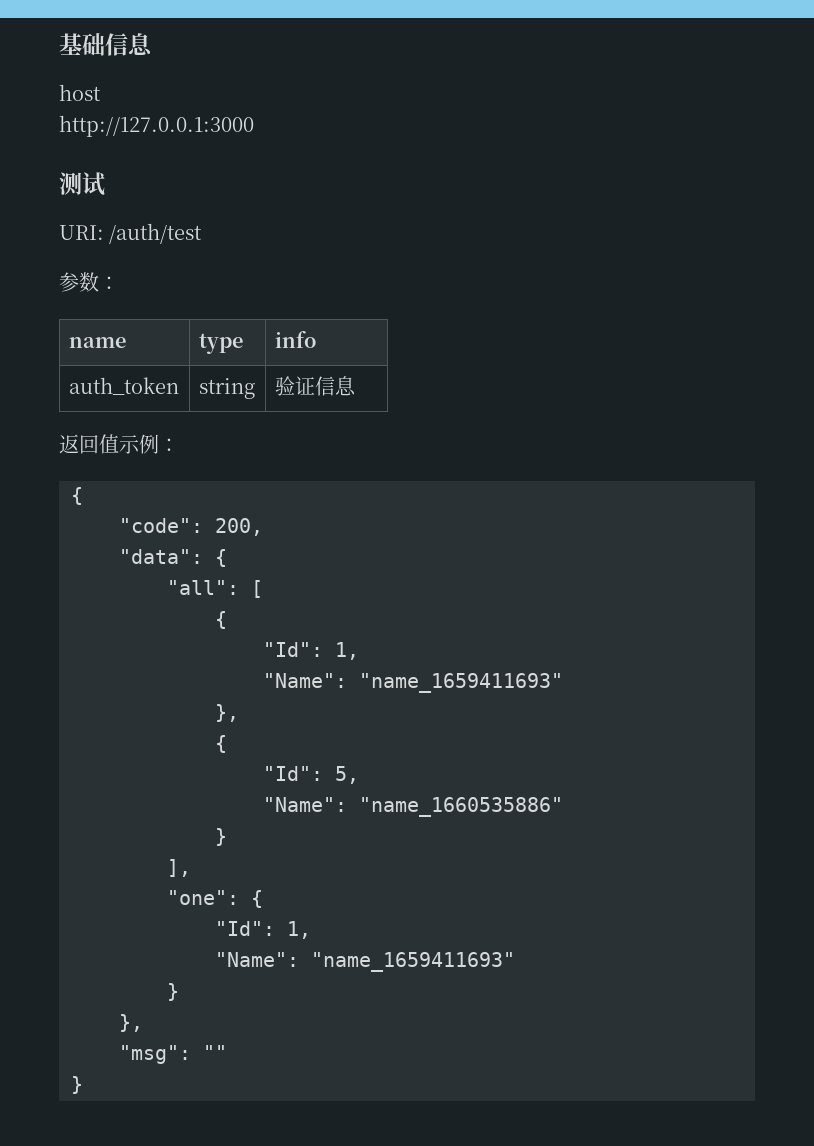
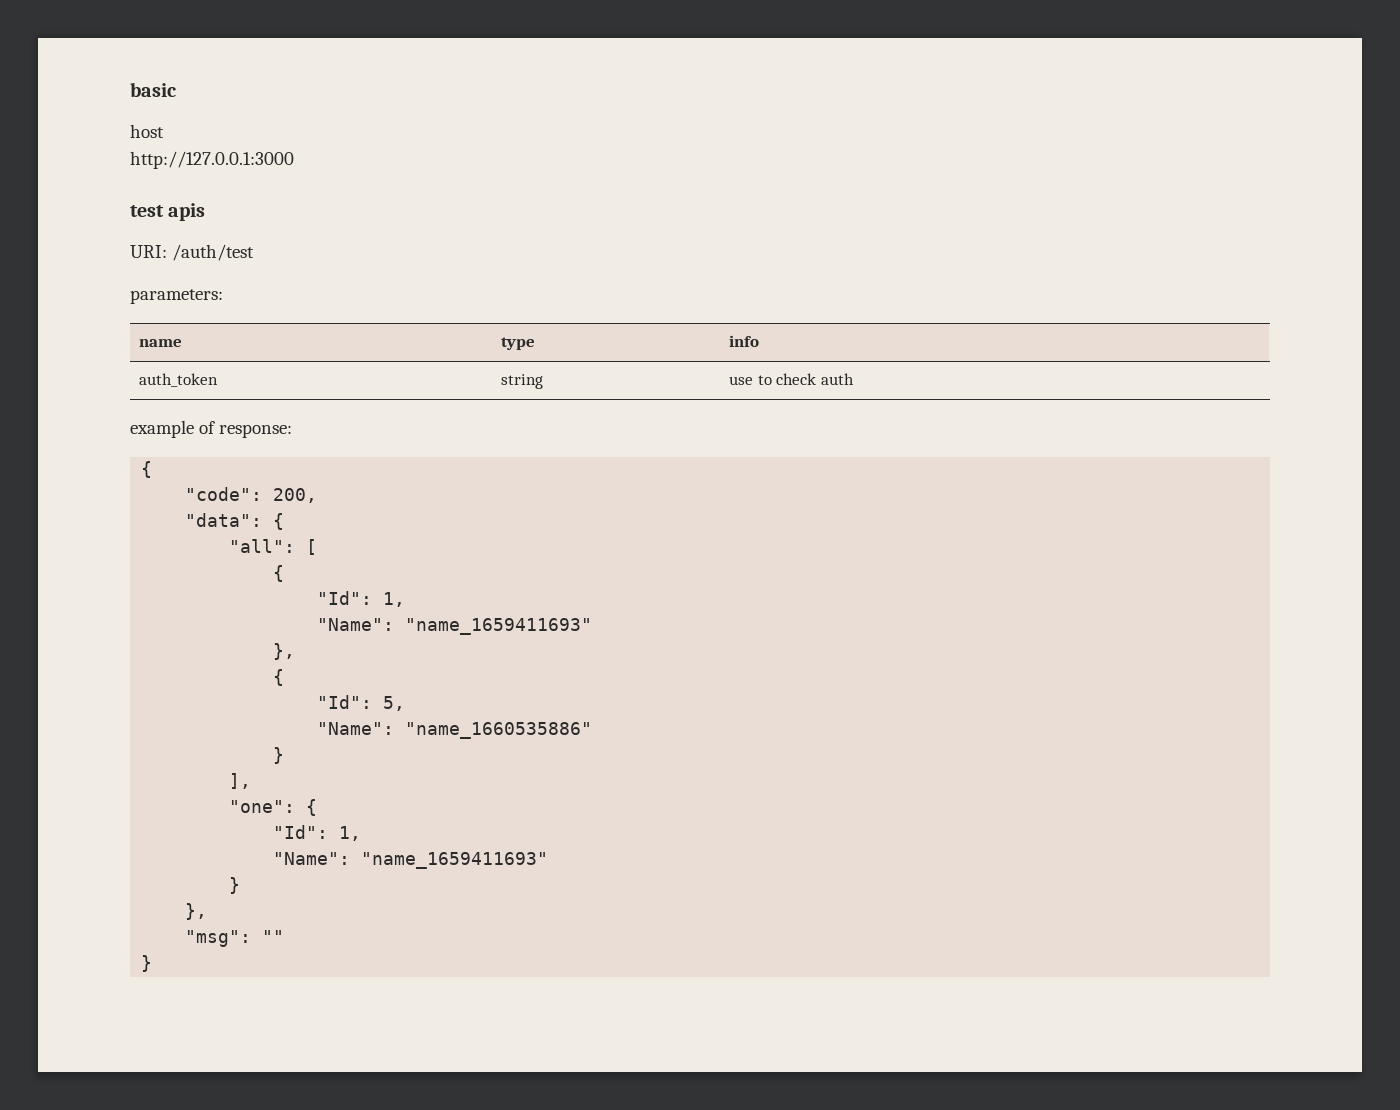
[59,33,153,56] 基础信息 -> [130,82,176,97] basic
[59,172,105,196] 测试 -> [130,203,206,221] test apis
[59,272,119,292] 参数： -> [130,289,223,304] parameters:
[274,376,356,396] [59,434,179,454] 验证信息 // 返回值示例： -> [729,373,854,385] [130,420,293,438] use to check auth // example of response:

